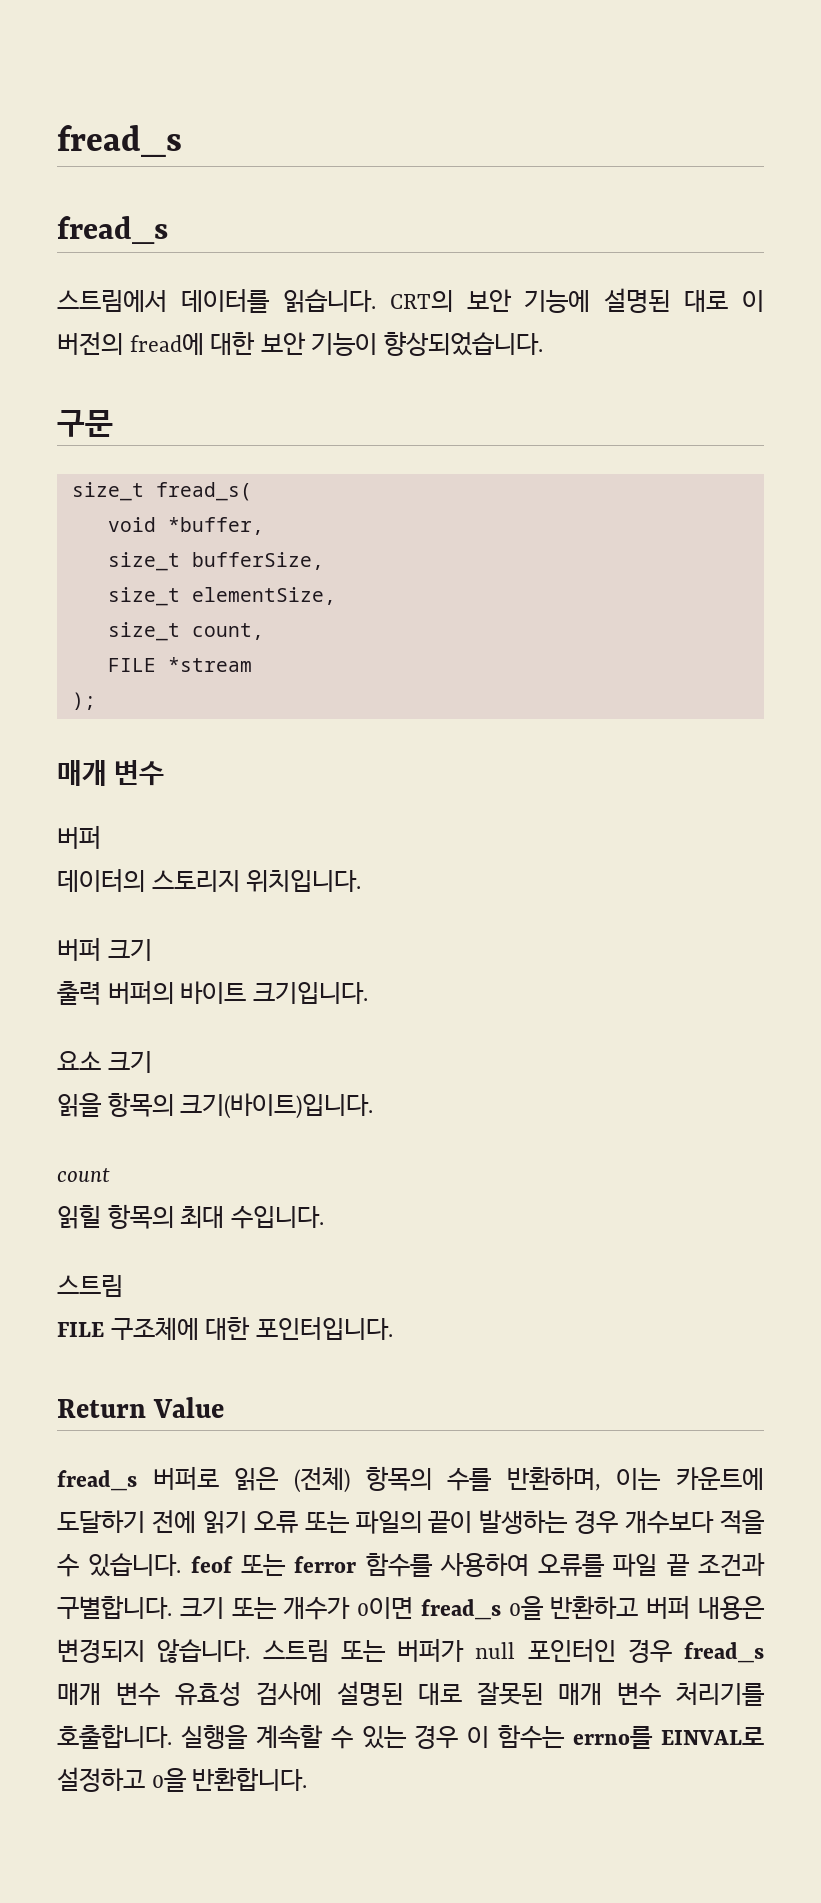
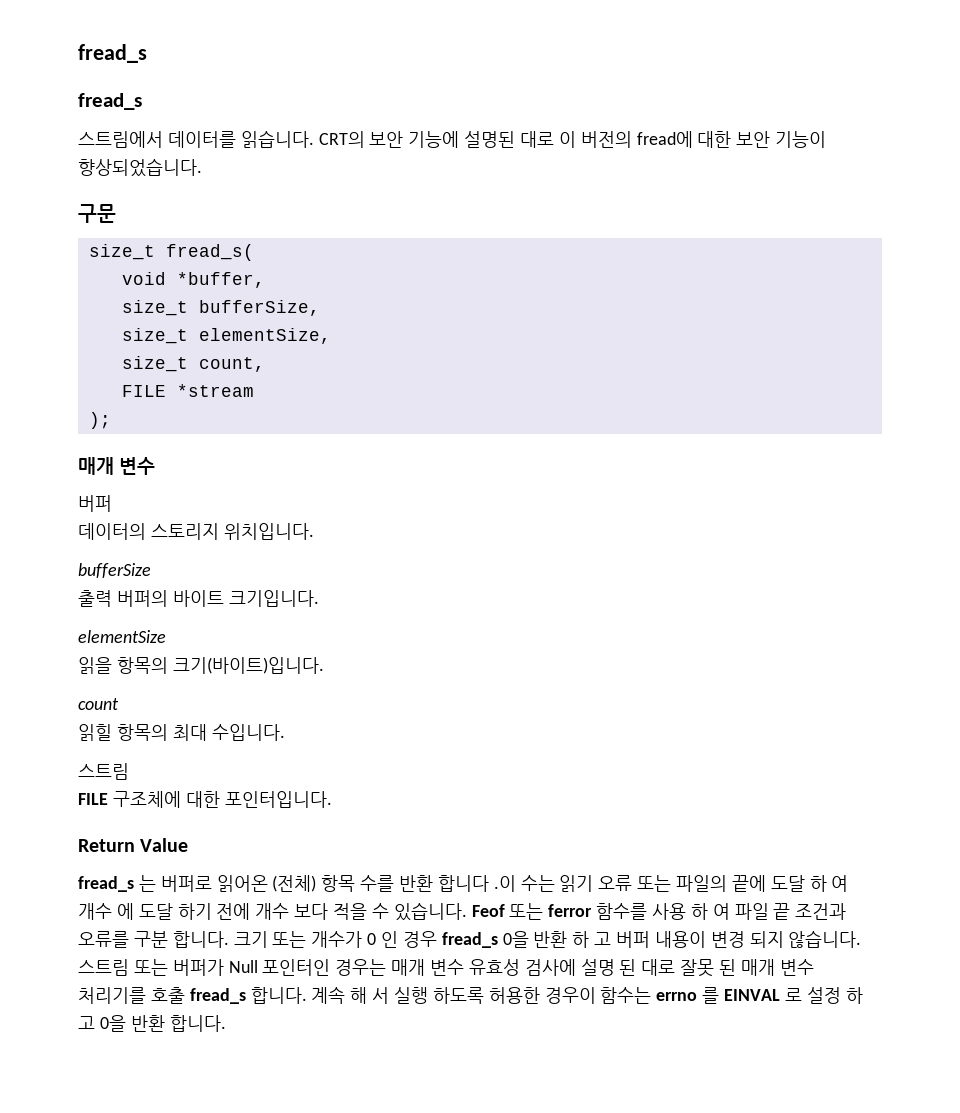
[57,937,152,961] 버퍼 크기 -> [78,563,151,578] bufferSize
[57,1051,152,1073] 요소 크기 -> [78,630,166,643] elementSize
[152,1466,764,1493] [57,1510,715,1534] 버퍼로 읽은 (전체) 항목의 수를 반환하며, 이는 카운트에 도달하기 전에 읽기 오류 또는 파일의 끝이 발생하는 경우 개수보다 -> [138,875,849,892] [78,903,329,920] 는 버퍼로 읽어온 (전체) 항목 수를 반환 합니다 .이 수는 읽기 오류 또는 파일의 끝에 도달 하 여 개수 에 도달 하기 전에 개수 보다
[190,1556,233,1573] feof -> [471,904,505,917] Feof
[439,1552,765,1577] [57,1595,765,1620] [57,1638,764,1663] [57,1681,765,1706] [57,1725,765,1749] [57,1767,308,1792] 사용하여 오류를 파일 끝 조건과 구별합니다. 크기 또는 개수가 0이면 fread_s 0을 반환하고 버퍼 내용은 변경되지 않습니다. 스트림 또는 버퍼가 null 포인터인 경우 fread_s 매개 변수 유효성 검사에 설명된 대로 잘못된 매개 변수 처리기를 호출합니다. 실행을 계속할 수 있는 경우 이 함수는 errno를 EINVAL로 설정하고 0을 반환합니다. -> [652,903,847,920] [78,930,862,948] [78,959,814,977] [78,986,863,1004] [78,1015,226,1032] 사용 하 여 파일 끝 조건과 오류를 구분 합니다. 크기 또는 개수가 0 인 경우 fread_s 0을 반환 하 고 버퍼 내용이 변경 되지 않습니다. 스트림 또는 버퍼가 Null 포인터인 경우는 매개 변수 유효성 검사에 설명 된 대로 잘못 된 매개 변수 처리기를 호출 fread_s 합니다. 계속 해 서 실행 하도록 허용한 경우이 함수는 errno 를 EINVAL 로 설정 하 고 0을 반환 합니다.

